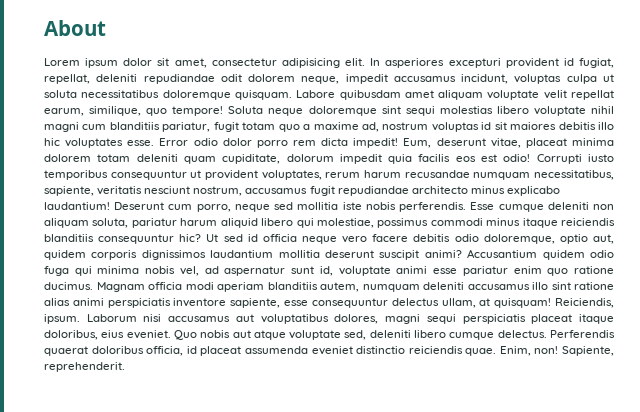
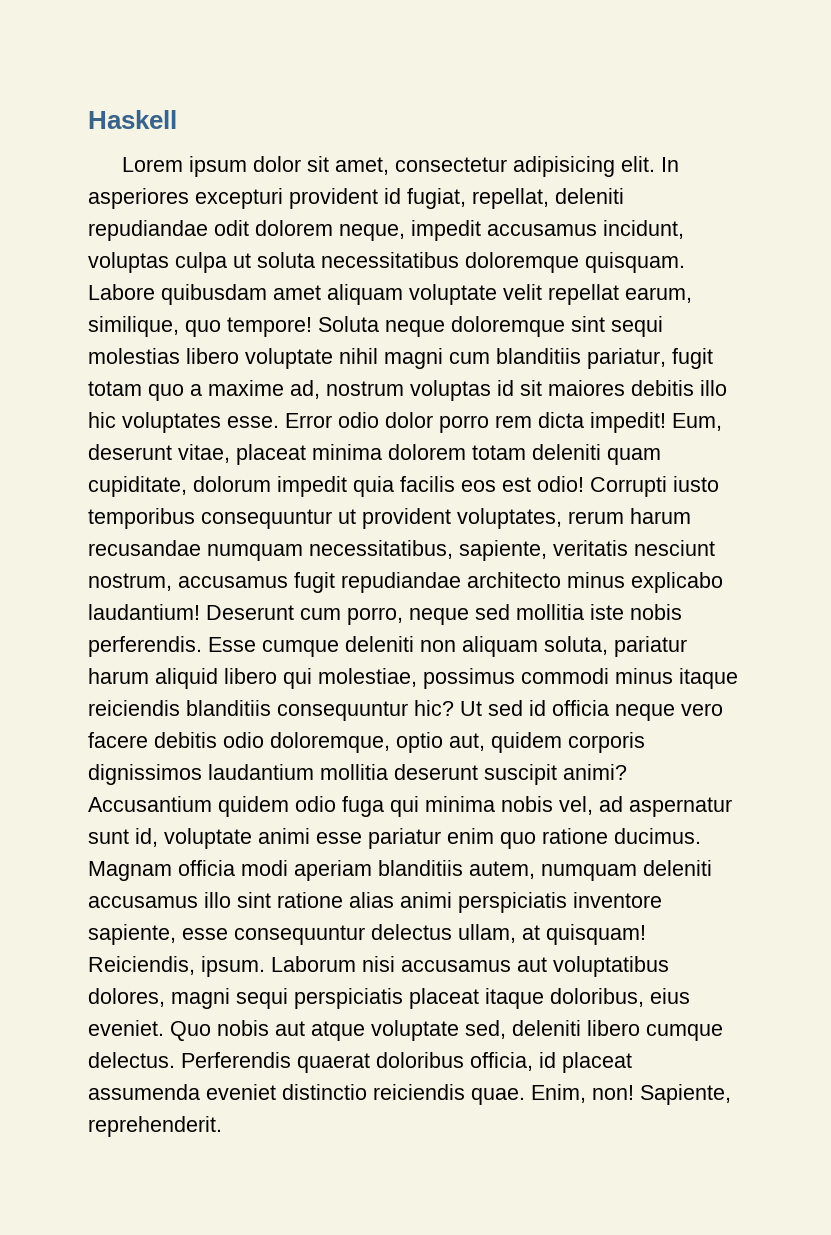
[44,20,106,36] About -> [88,110,177,129] Haskell

